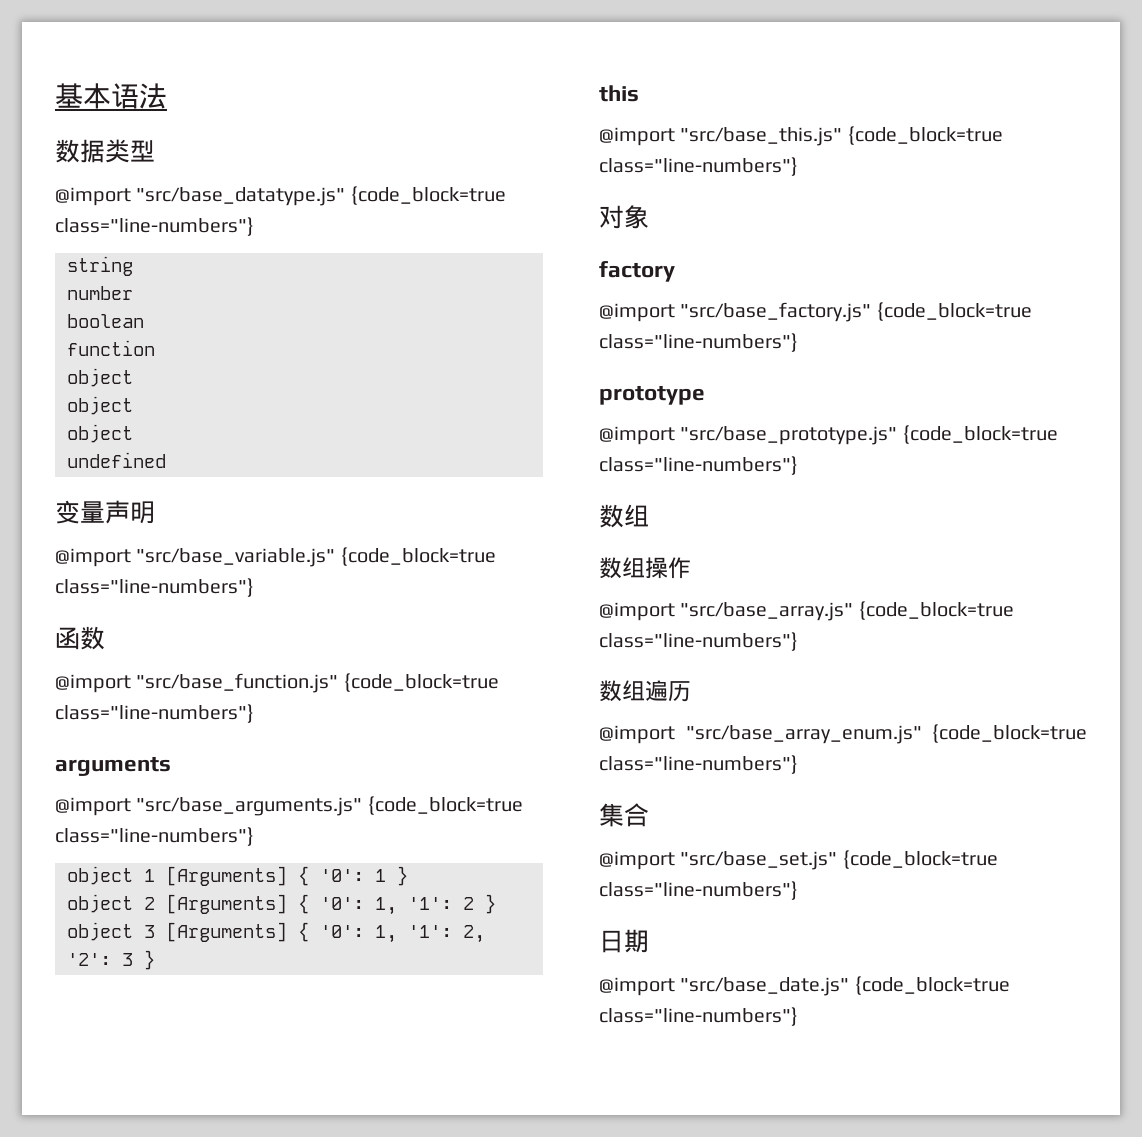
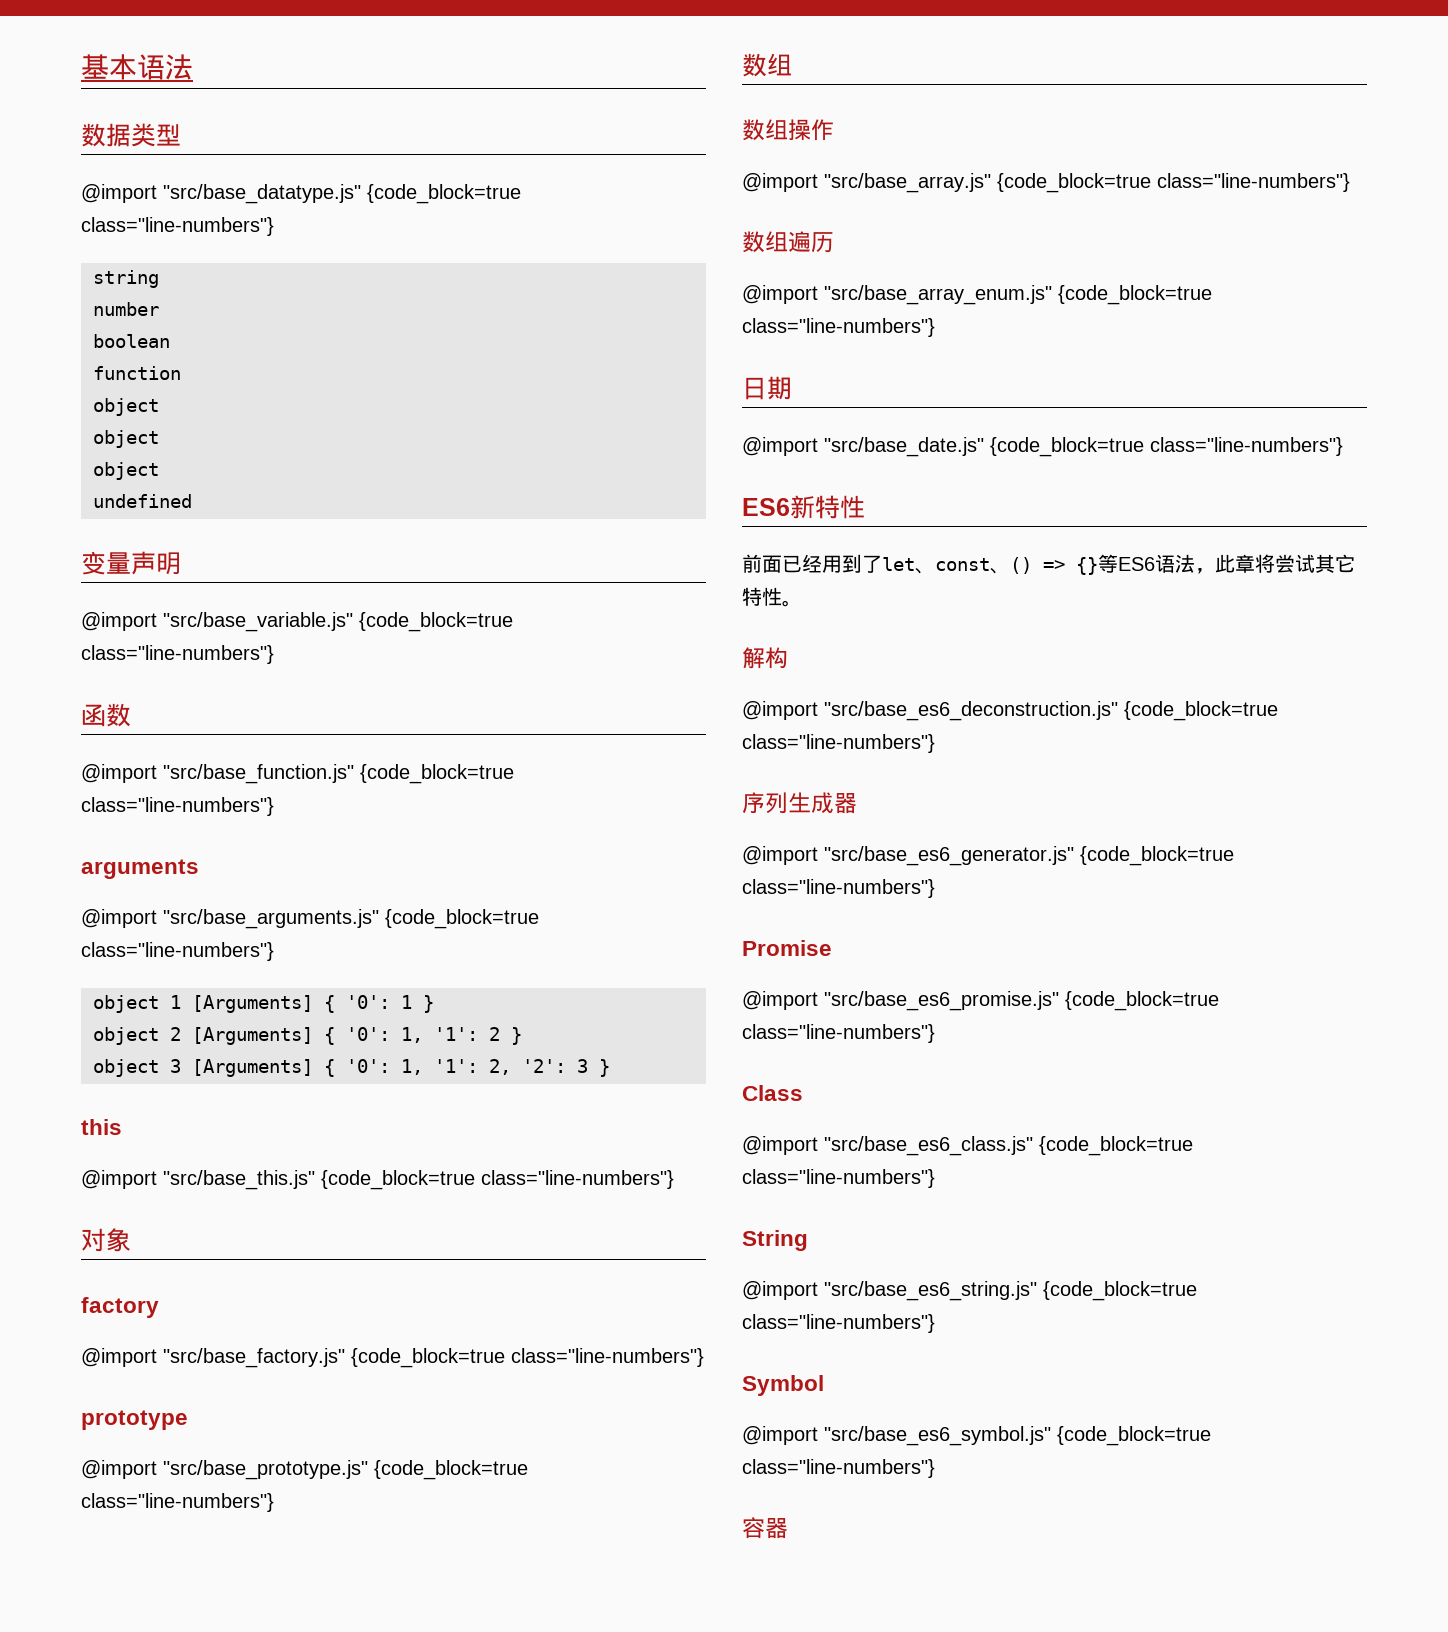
[599,803,649,827] [599,850,998,870] [599,881,798,900] // 集合 // @import "src/base_set.js" {code_block=true class="line-numbers"} -> (935, 327) none
(798, 1016) none -> [742,495,865,519] [742,554,1355,575] [742,587,802,607] [742,647,788,669] [742,701,1278,721] [742,734,935,753] [742,792,857,814] [742,846,1234,866] [742,879,935,898] [742,940,832,956] [742,991,1219,1011] [742,1024,935,1043] [742,1085,803,1101] [742,1136,1193,1156] [742,1169,935,1188] [742,1230,808,1251] [742,1281,1197,1301] [742,1314,935,1333] [742,1375,824,1396] [742,1426,1211,1446] [742,1459,935,1478] [742,1517,788,1539] // ES6新特性 // 前面已经用到了let、const、() => {}等ES6语法，此章将尝试其它特性。 // 解构 // @import "src/base_es6_deconstruction.js" {code_block=true class="line-numbers"} // 序列生成器 // @import "src/base_es6_generator.js" {code_block=true class="line-numbers"} // Promise // @import "src/base_es6_promise.js" {code_block=true class="line-numbers"} // Class // @import "src/base_es6_class.js" {code_block=true class="line-numbers"} // String // @import "src/base_es6_string.js" {code_block=true class="line-numbers"} // Symbol // @import "src/base_es6_symbol.js" {code_block=true class="line-numbers"} // 容器

